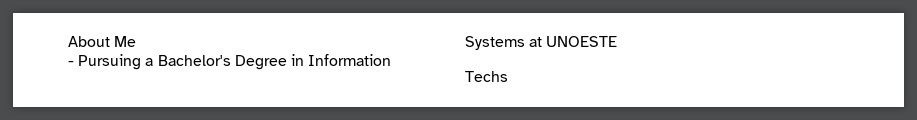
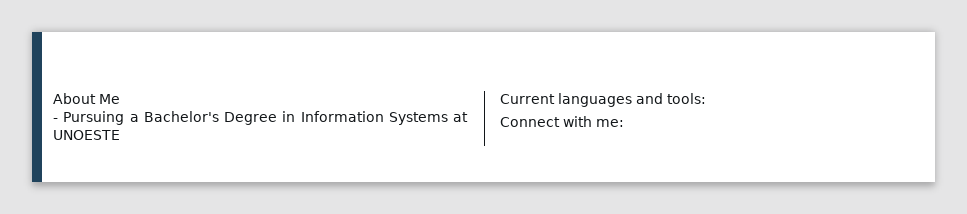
[465,71,508,82] Techs -> [500,93,706,107] [500,116,624,127] Current languages and tools: // Connect with me:

